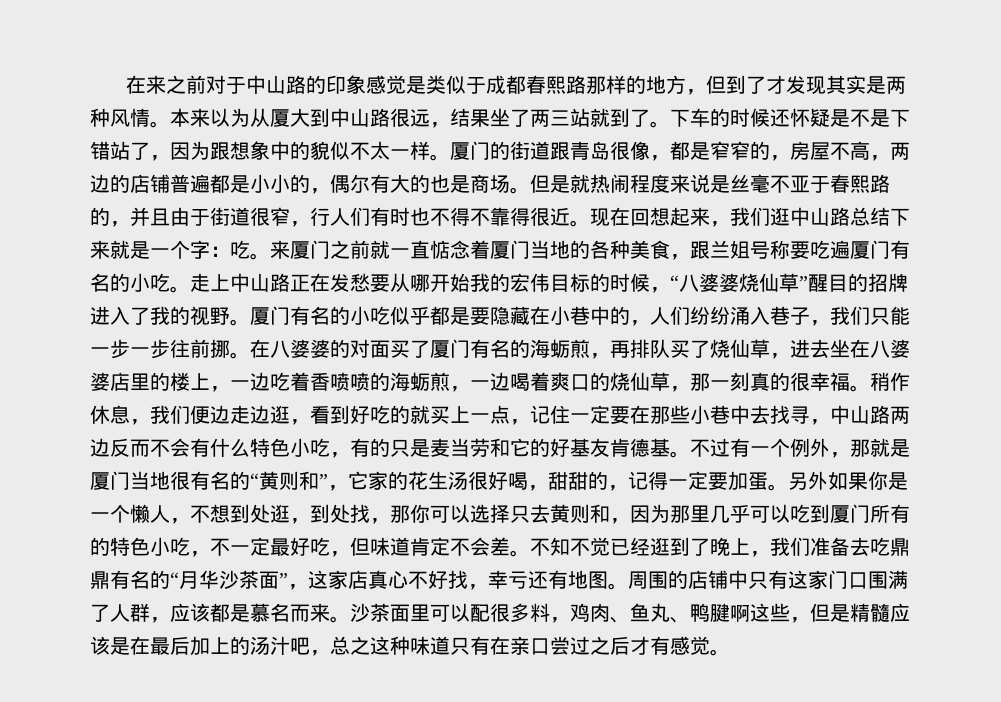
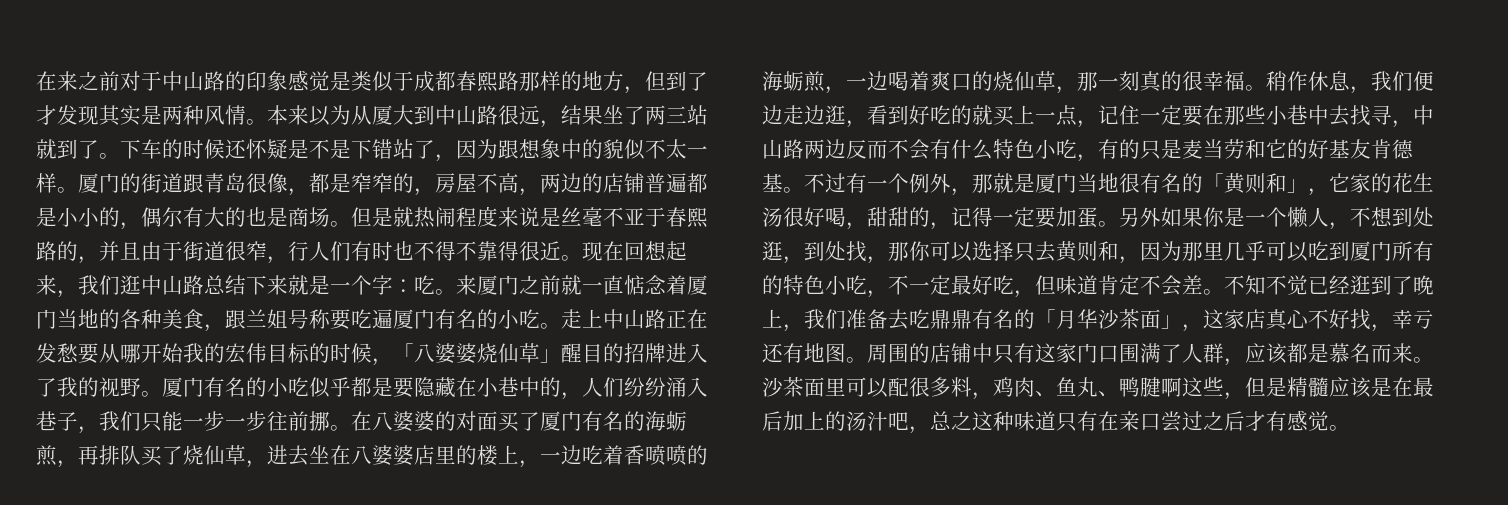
[670,275,679,290] “ -> [393,343,414,361] 「
[799,276,808,290] ” -> [540,349,561,363] 」
[250,471,328,490] “黄则和” -> [1203,173,1308,194] 「黄则和」
[170,572,179,587] “ -> [1035,309,1056,327] 「
[279,573,288,587] ” -> [1161,315,1182,329] 」

